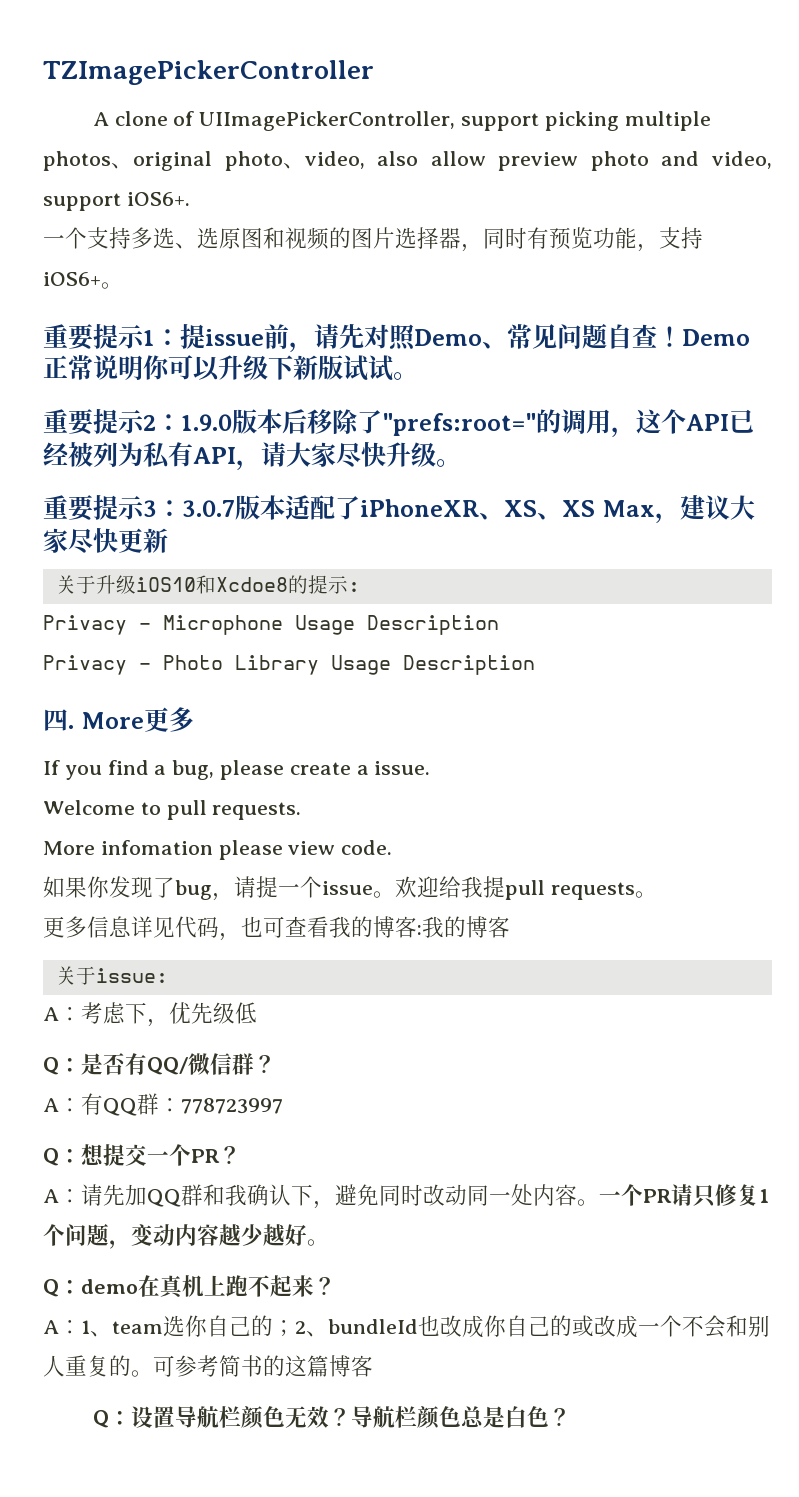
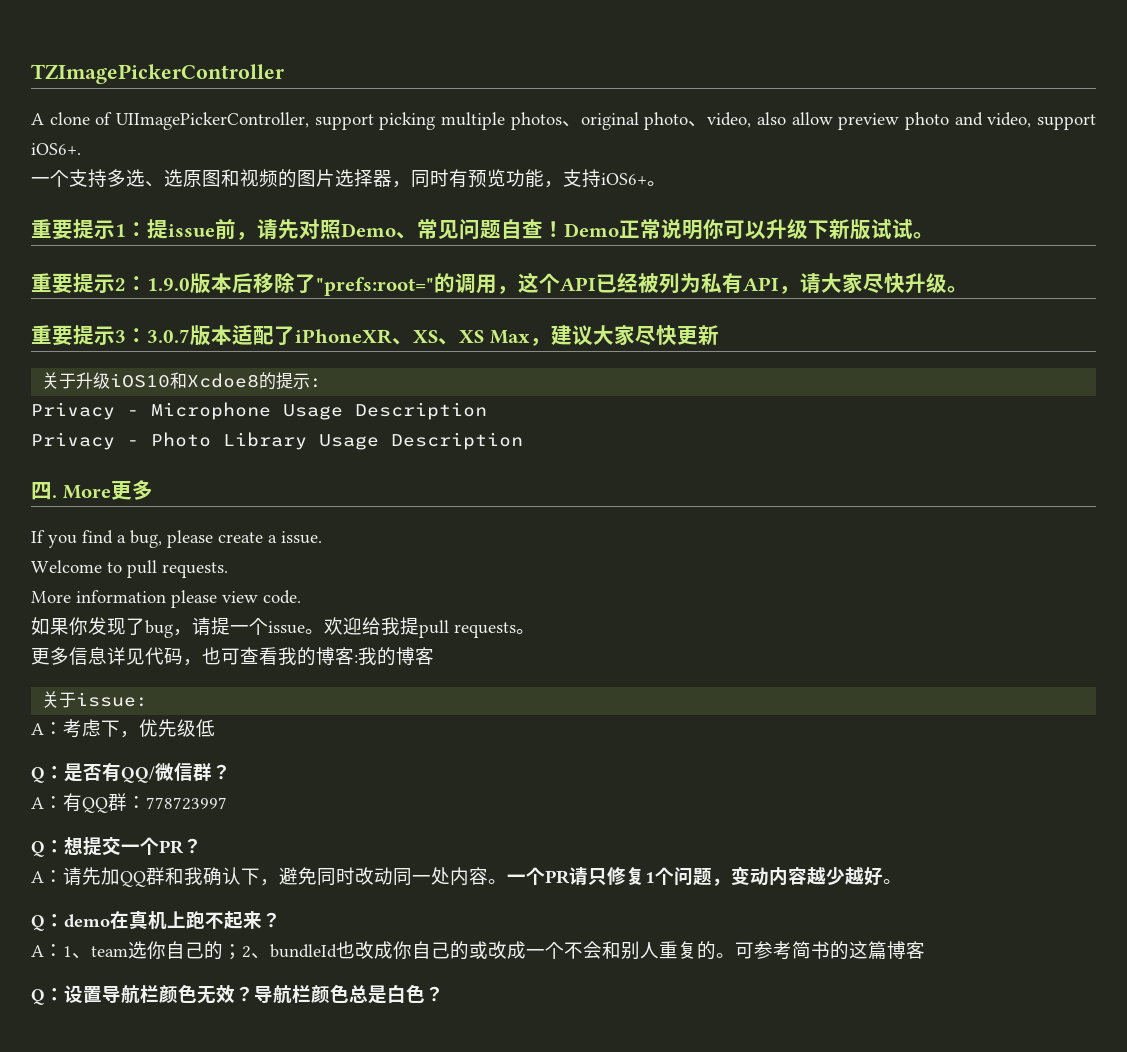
[100,840,213,855] infomation -> [76,590,166,603] information

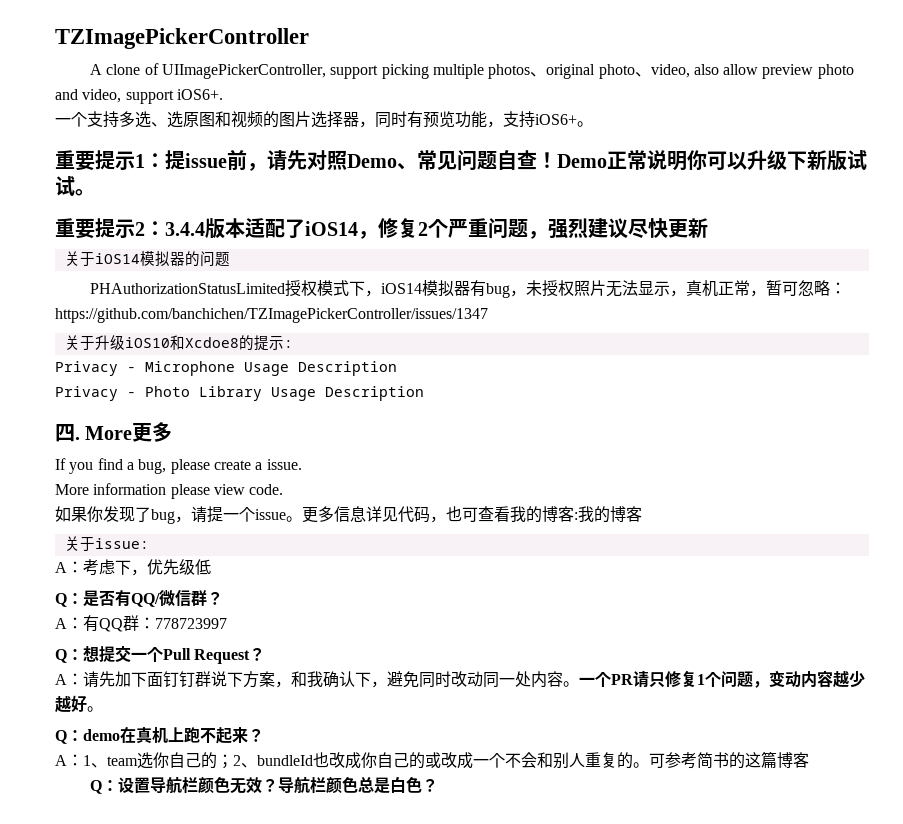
[147,272,968,296] [31,325,719,346] 1.9.0版本后移除了"prefs:root="的调用，这个API已经被列为私有API，请大家尽快升级。 // 重要提示3：3.0.7版本适配了iPhoneXR、XS、XS Max，建议大家尽快更新 -> [165,218,708,239] [64,251,230,267] [89,280,846,298] [55,308,488,323] 3.4.4版本适配了iOS14，修复2个严重问题，强烈建议尽快更新 // 关于iOS14模拟器的问题 // PHAuthorizationStatusLimited授权模式下，iOS14模拟器有bug，未授权照片无法显示，真机正常，暂可忽略：https://github.com/banchichen/TZImagePickerController/issues/1347
[31,560,228,578] // Welcome to pull requests. -> (302, 464) none
[324,617,535,638] 欢迎给我提pull requests。 // -> (302, 519) none
[159,840,184,854] PR -> [163,648,251,664] Pull Request
[120,867,165,887] QQ群 -> [131,671,291,688] 下面钉钉群说下方案，

